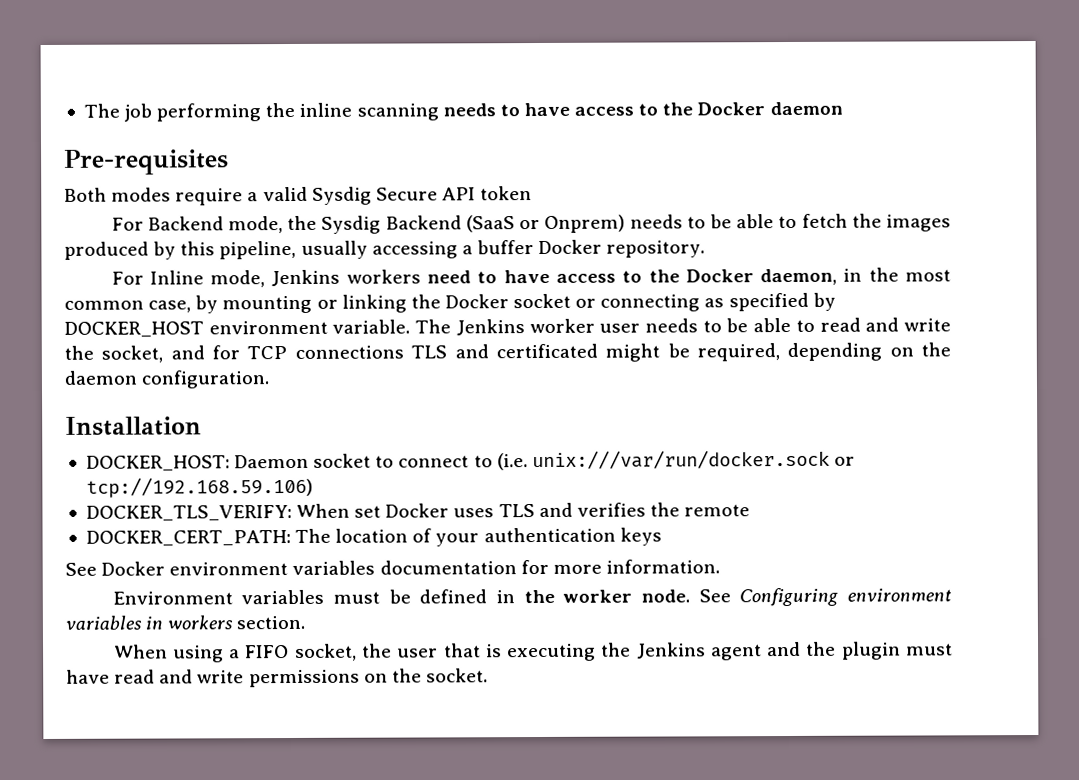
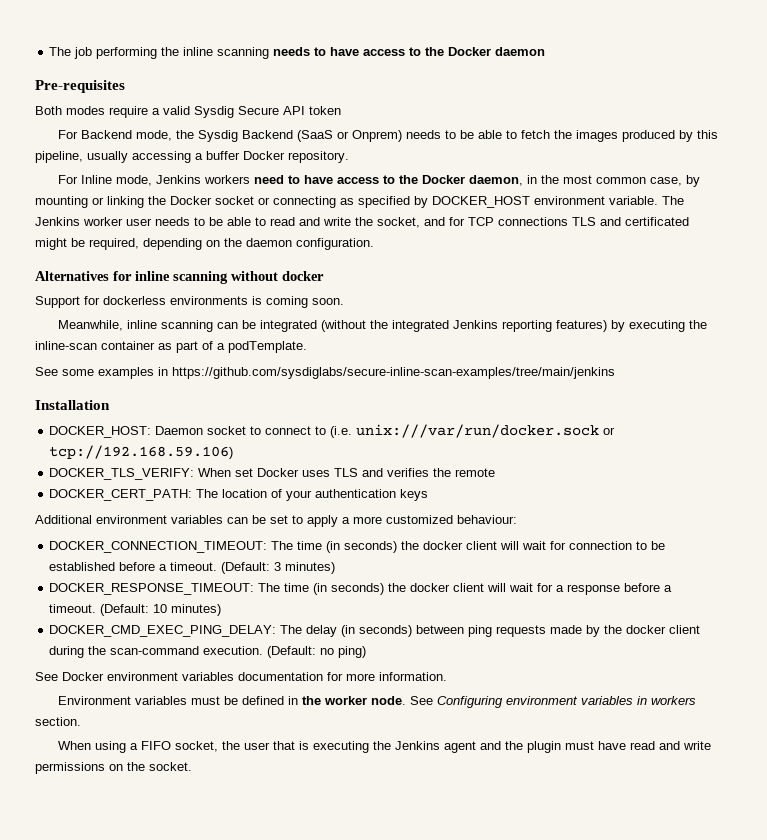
(270, 379) none -> [35,271,324,284] [35,296,344,308] [58,320,708,332] [35,341,307,353] [35,367,615,379] // Alternatives for inline scanning without docker // Support for dockerless environments is coming soon. // Meanwhile, inline scanning can be integrated (without the integrated Jenkins reporting features) by executing the inline-scan container as part of a podTemplate. // See some examples in https://github.com/sysdiglabs/secure-inline-scan-examples/tree/main/jenkins
(662, 536) none -> [35,515,517,527] [49,541,666,553] [49,562,336,574] [49,583,673,595] [49,604,222,616] [49,625,701,637] [49,646,367,658] // Additional environment variables can be set to apply a more customized behaviour: // DOCKER_CONNECTION_TIMEOUT: The time (in seconds) the docker client will wait for connection to be established before a timeout. (Default: 3 minutes) // DOCKER_RESPONSE_TIMEOUT: The time (in seconds) the docker client will wait for a response before a timeout. (Default: 10 minutes) // DOCKER_CMD_EXEC_PING_DELAY: The delay (in seconds) between ping requests made by the docker client during the scan-command execution. (Default: no ping)

